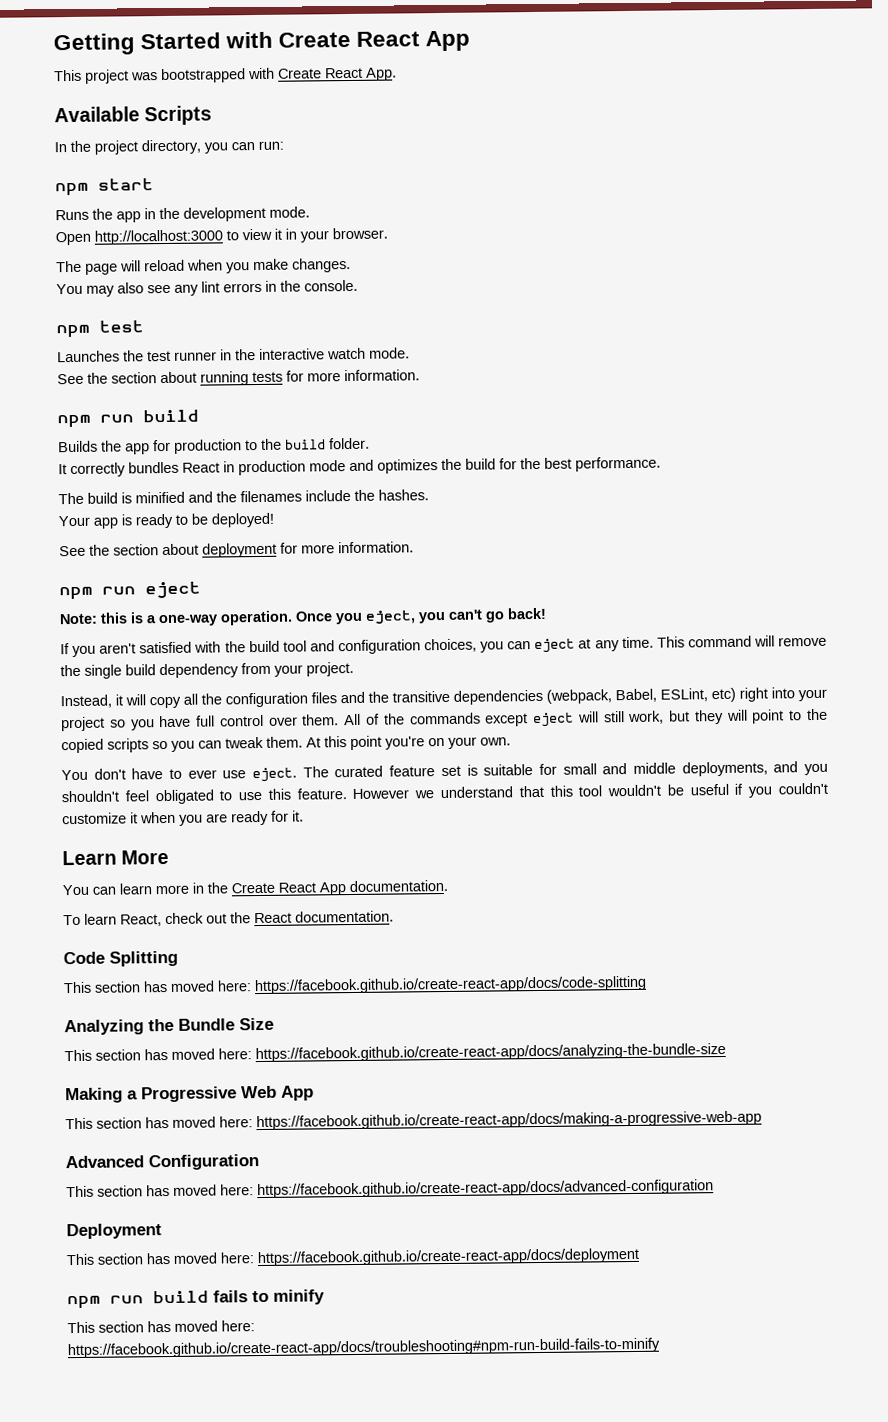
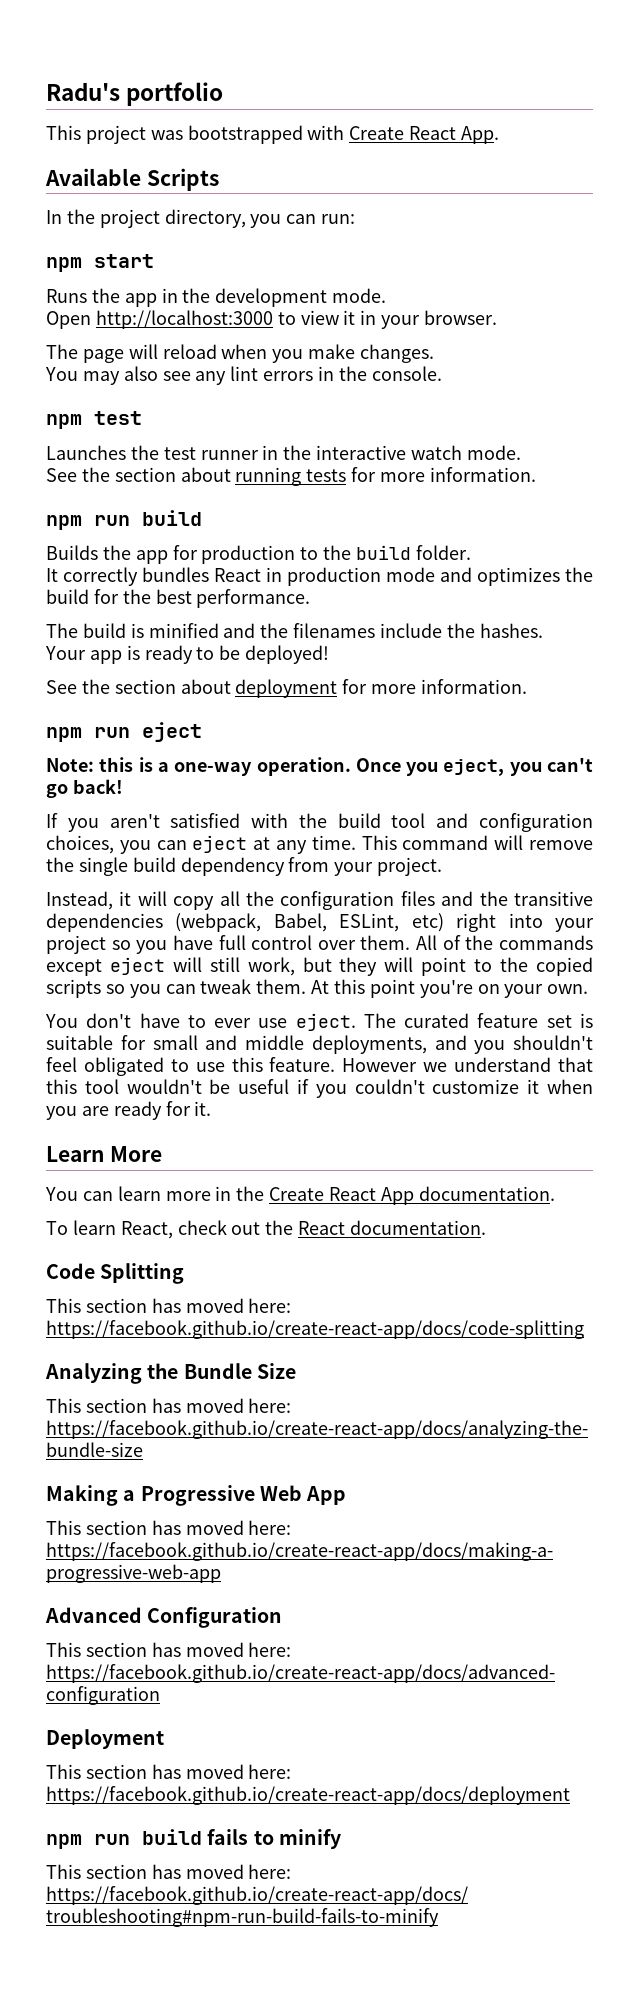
[53,30,471,56] Getting Started with Create React App -> [46,82,224,106] Radu's portfolio

